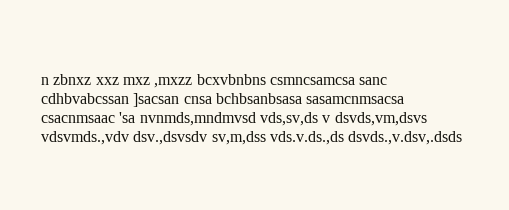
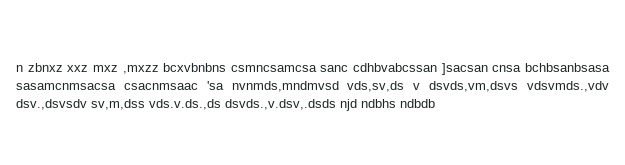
(463, 138) none -> [340,99,435,111] njd ndbhs ndbdb

